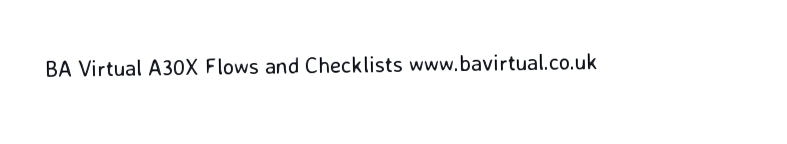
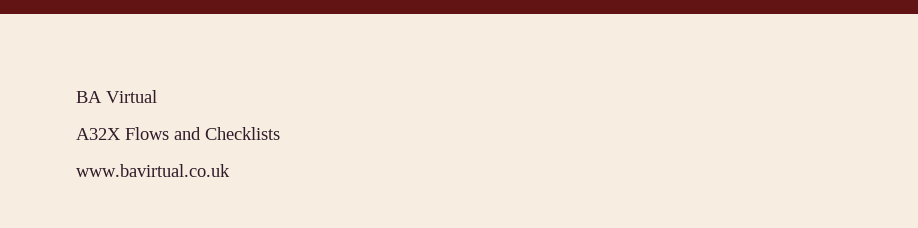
[147,58,200,76] A30X -> [76,128,121,140] // A32X
(403, 64) none -> (280, 133) //

